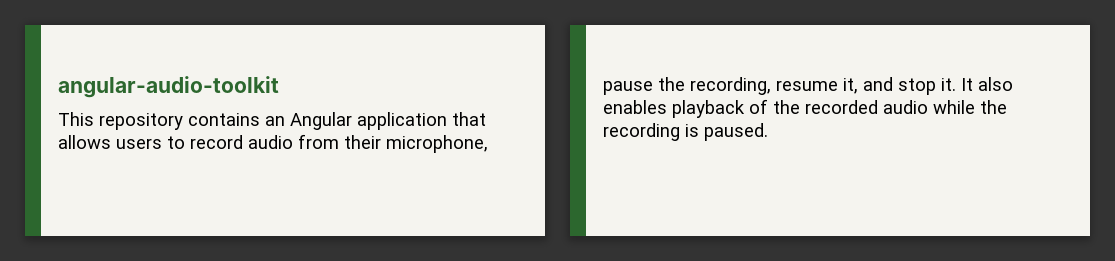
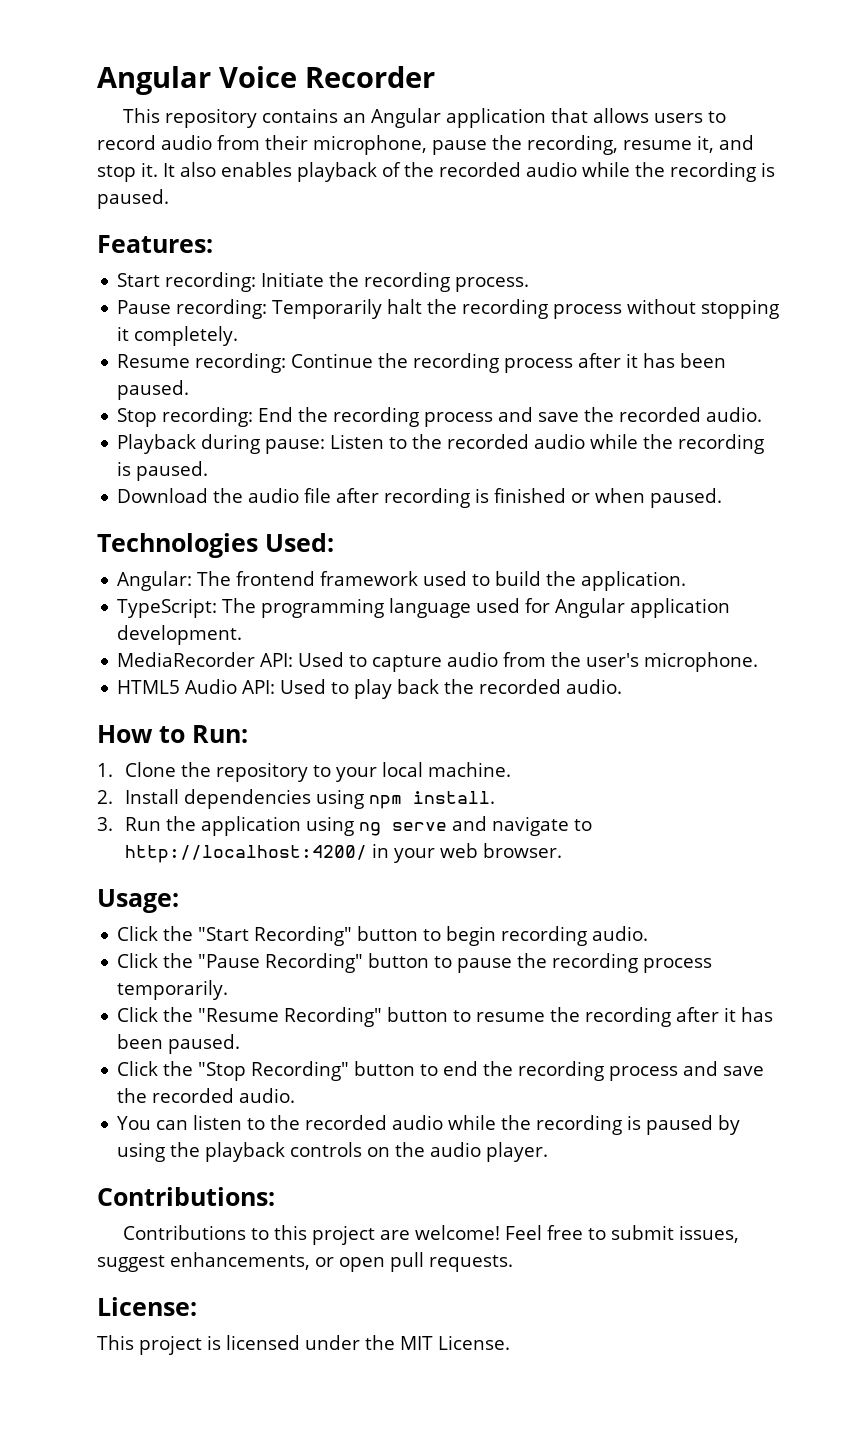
[58,76,279,98] angular-audio-toolkit -> [97,66,435,95] Angular Voice Recorder
(768, 132) none -> [97,235,213,253] [117,272,530,292] [117,299,780,319] [117,326,239,346] [117,353,727,373] [117,380,190,400] [117,407,763,427] [117,434,765,454] [117,461,209,481] [117,488,723,508] [97,533,334,558] [117,571,687,591] [117,598,731,618] [117,625,243,645] [117,652,759,672] [117,679,623,699] [97,725,248,743] [97,762,511,782] [97,789,495,809] [97,816,592,836] [124,843,562,863] [97,889,179,913] [117,926,649,946] [117,953,713,973] [117,980,229,1000] [117,1007,774,1027] [117,1034,241,1054] [117,1061,765,1081] [117,1088,296,1103] [117,1115,741,1135] [117,1142,549,1162] [97,1187,275,1206] [123,1225,740,1245] [97,1252,513,1272] [97,1297,197,1316] [97,1335,510,1355] // Features: // Start recording: Initiate the recording process. // Pause recording: Temporarily halt the recording process without stopping it completely. // Resume recording: Continue the recording process after it has been paused. // Stop recording: End the recording process and save the recorded audio. // Playback during pause: Listen to the recorded audio while the recording is paused. // Download the audio file after recording is finished or when paused. // Technologies Used: // Angular: The frontend framework used to build the application. // TypeScript: The programming language used for Angular application development. // MediaRecorder API: Used to capture audio from the user's microphone. // HTML5 Audio API: Used to play back the recorded audio. // How to Run: // 1. Clone the repository to your local machine. // 2. Install dependencies using npm install. // 3. Run the application using ng serve and navigate to http://localhost:4200/ in your web browser. // Usage: // Click the "Start Recording" button to begin recording audio. // Click the "Pause Recording" button to pause the recording process temporarily. // Click the "Resume Recording" button to resume the recording after it has been paused. // Click the "Stop Recording" button to end the recording process and save the recorded audio. // You can listen to the recorded audio while the recording is paused by using the playback controls on the audio player. // Contributions: // Contributions to this project are welcome! Feel free to submit issues, suggest enhancements, or open pull requests. // License: // This project is licensed under the MIT License.

